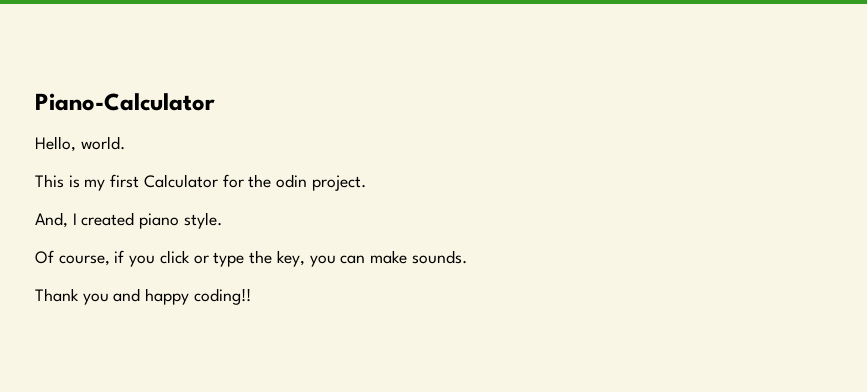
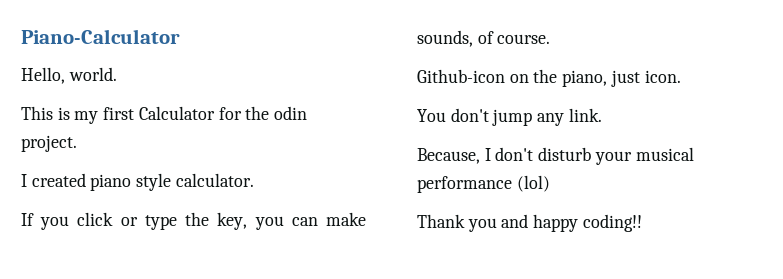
[35,212,68,228] And, -> (77, 143) none
[183,212,222,229] [35,250,125,266] style. // Of course, if -> [136,173,254,191] [21,213,34,226] style calculator. // If
[411,250,467,264] sounds. -> [417,30,551,47] [417,69,681,87] [417,108,602,126] [417,147,694,165] [417,175,550,193] sounds, of course. // Github-icon on the piano, just icon. // You don't jump any link. // Because, I don't disturb your musical performance (lol)

